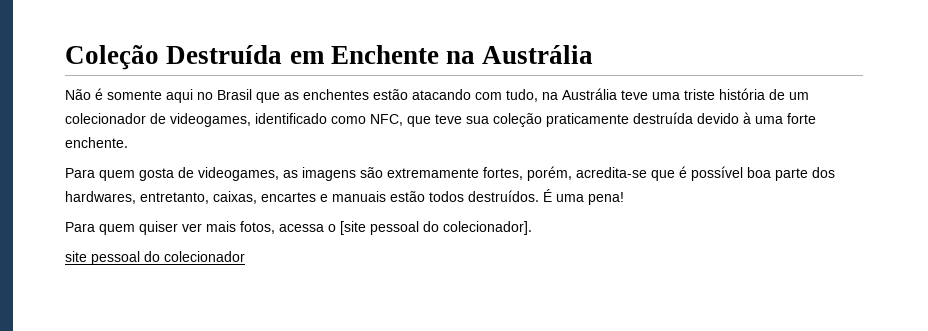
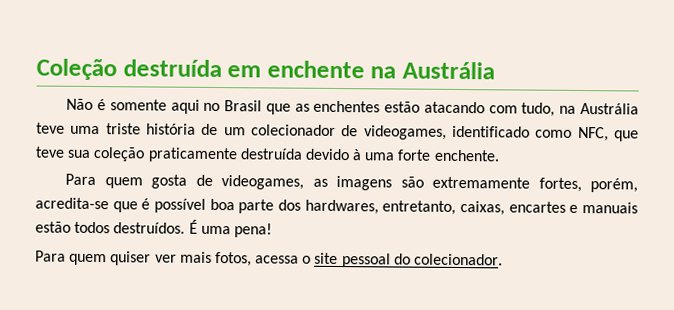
[166,45,439,64] Destruída em Enchente -> [122,59,365,79] destruída em enchente
[340,221,532,235] [site pessoal do colecionador]. // -> (312, 259) none
[164,251,245,262] colecionador -> [414,253,504,266] colecionador.

